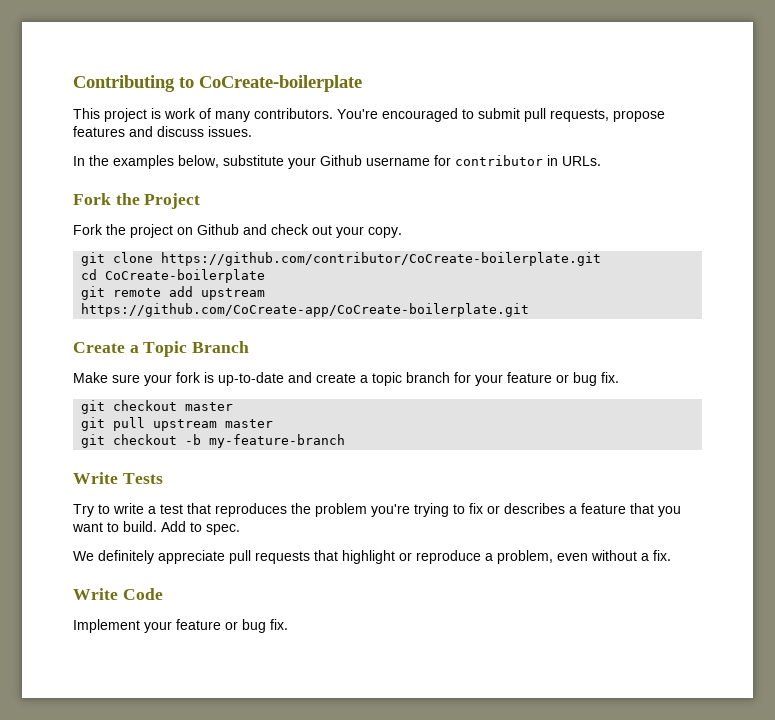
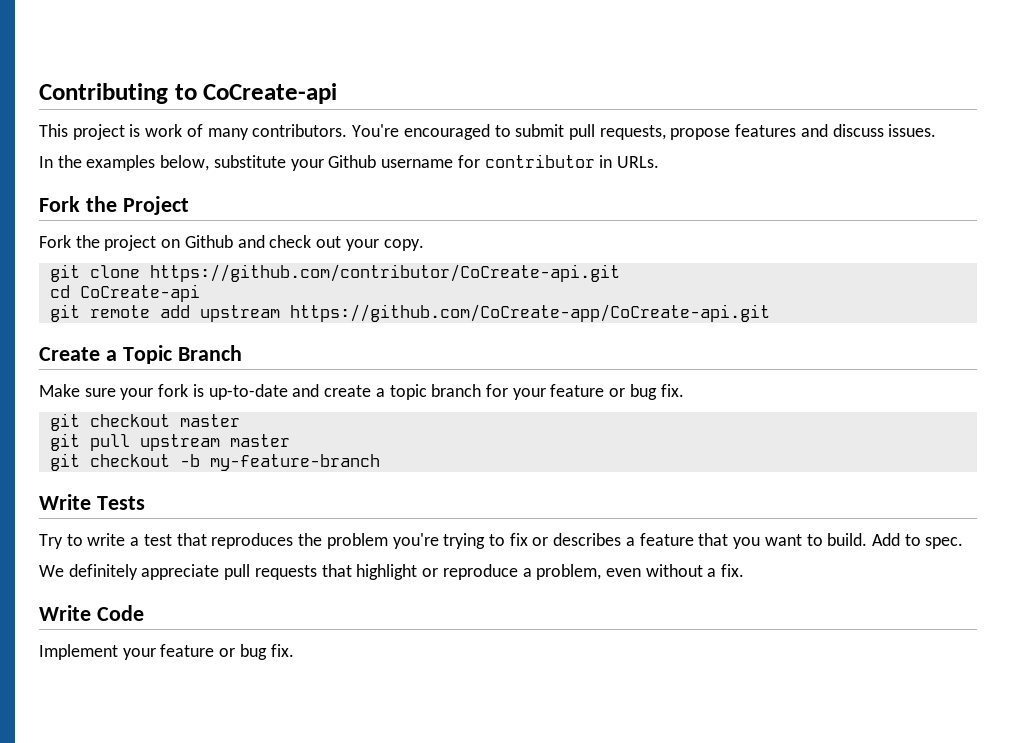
[199,75,362,92] CoCreate-boilerplate -> [203,83,338,104] CoCreate-api
[161,252,602,266] https://github.com/contributor/CoCreate-boilerplate.git -> [149,264,620,282] https://github.com/contributor/CoCreate-api.git
[105,269,266,283] CoCreate-boilerplate -> [79,284,200,302] CoCreate-api
[81,303,530,317] https://github.com/CoCreate-app/CoCreate-boilerplate.git -> [289,304,770,322] https://github.com/CoCreate-app/CoCreate-api.git

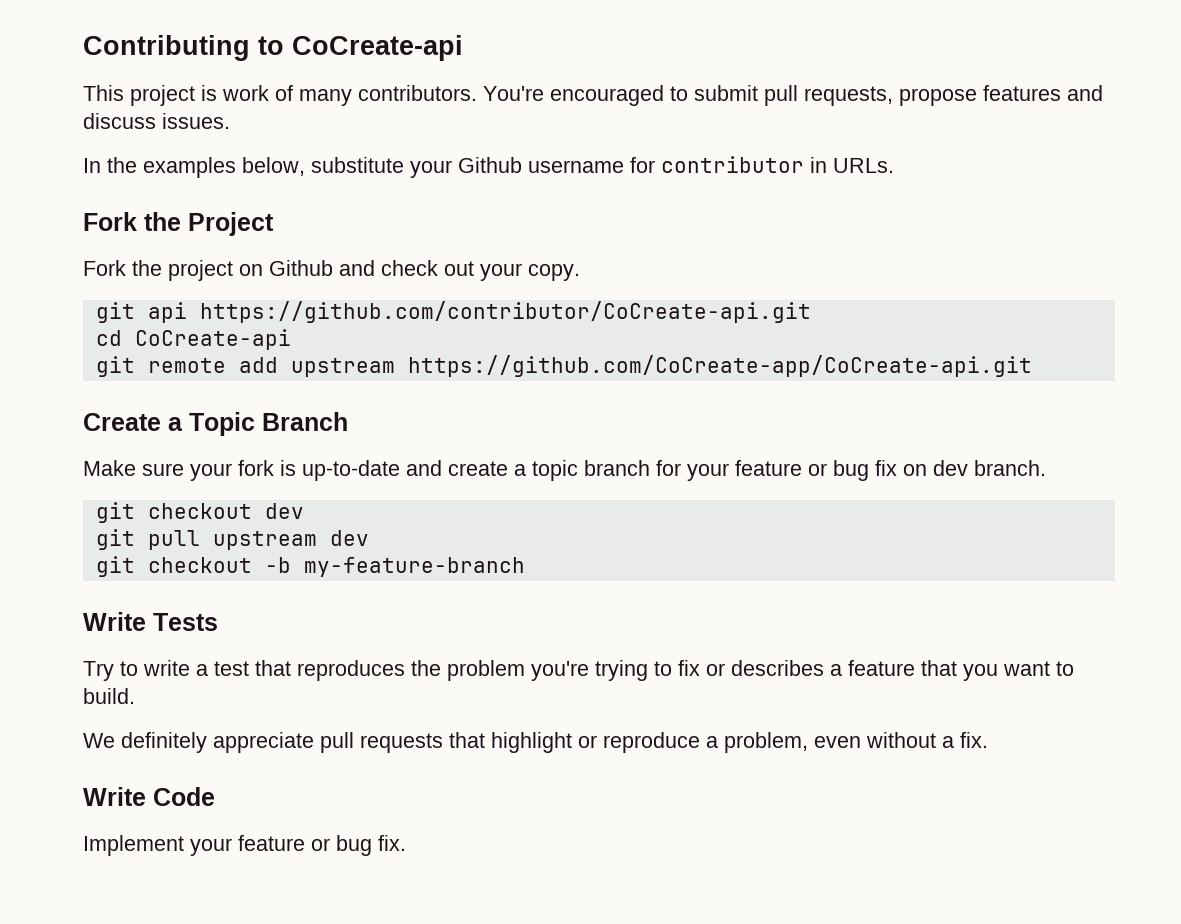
[89,265,140,278] clone -> [147,302,187,323] api
[660,384,684,397] [49,413,240,431] fix. // git checkout master -> [875,460,1046,476] [95,502,304,523] fix on dev branch. // git checkout dev
[229,434,290,447] master -> [329,530,369,546] dev
[871,533,964,549] Add to spec. -> (135, 696) none

